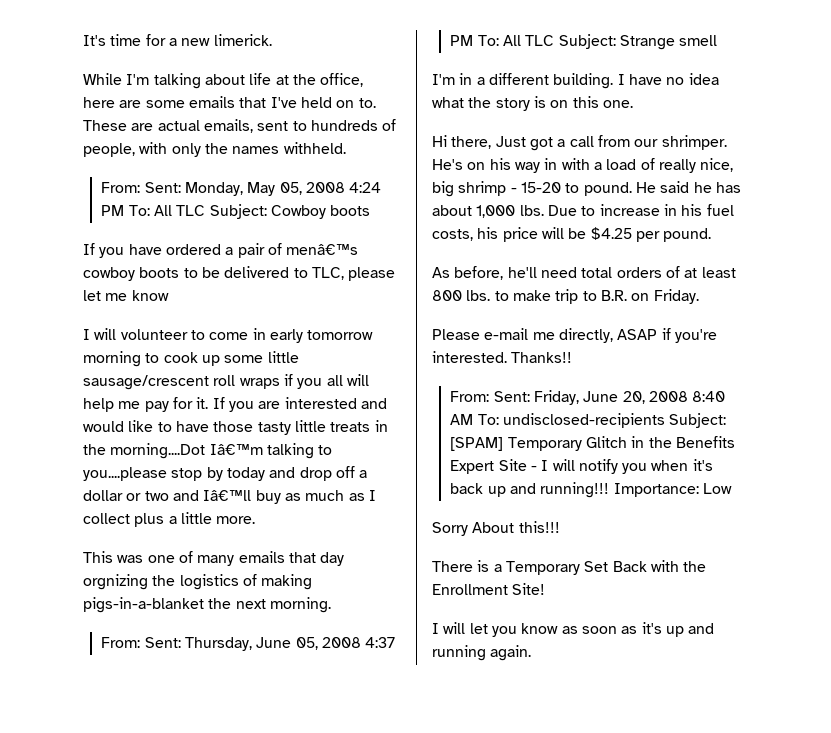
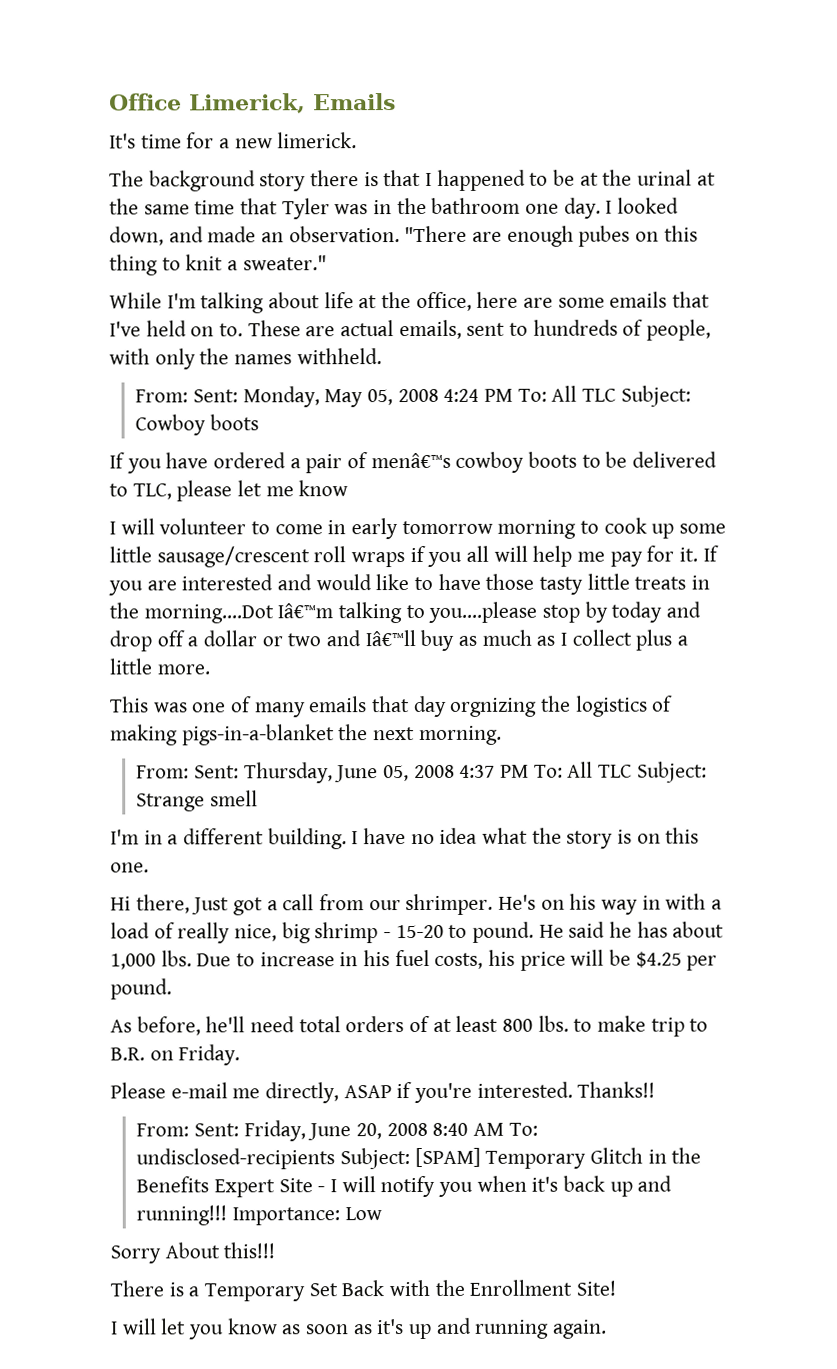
(83, 40) none -> [109,93,396,114] Office Limerick, Emails //
(272, 40) none -> [109,169,716,192] [109,197,680,220] [109,225,698,247] [109,254,327,276] // The background story there is that I happened to be at the urinal at the same time that Tyler was in the bathroom one day. I looked down, and made an observation. "There are enough pubes on this thing to knit a sweater."

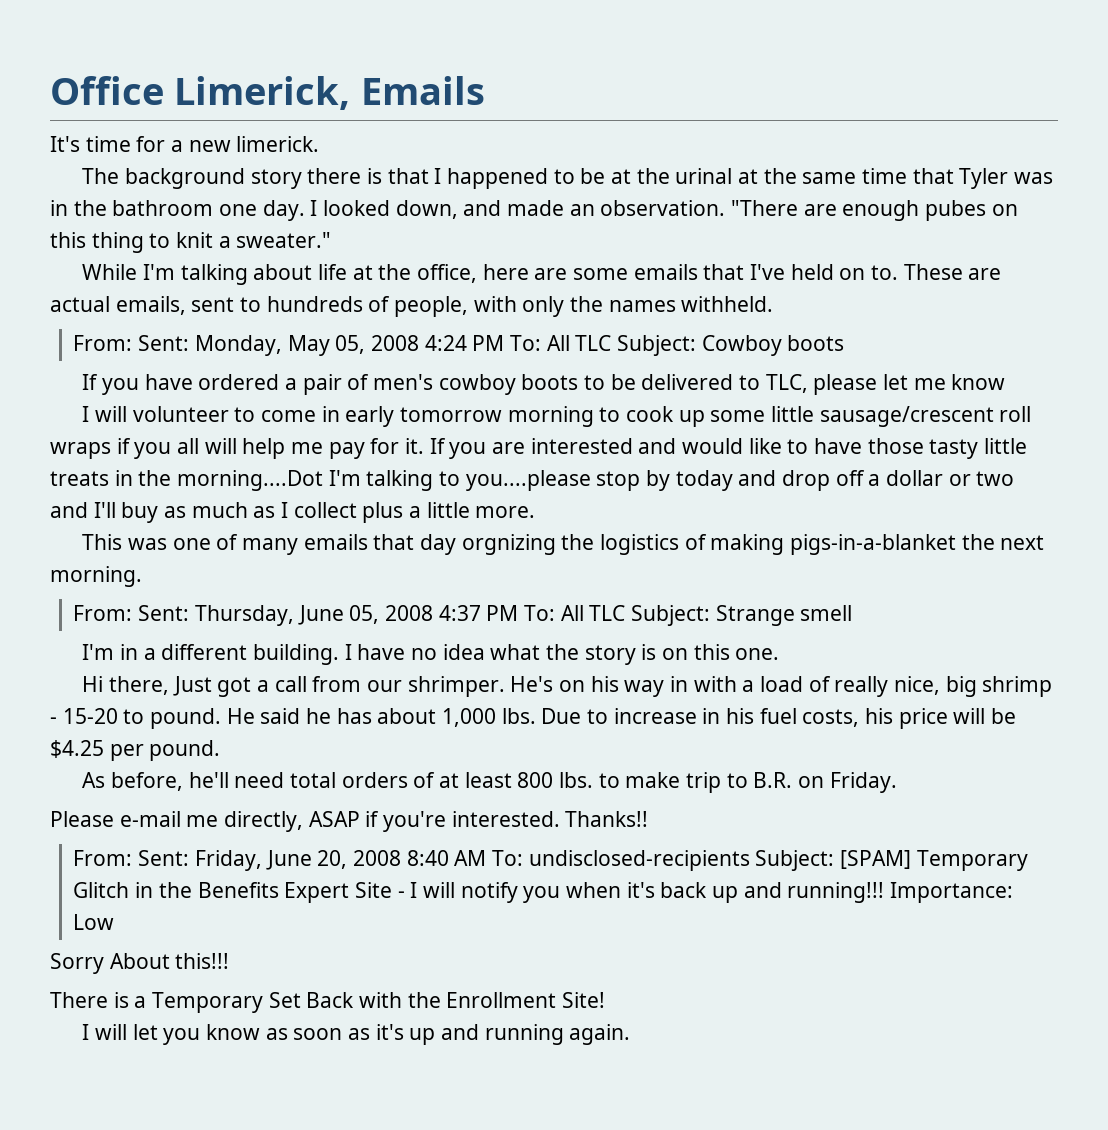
[370,452,451,469] menâ€™s -> [373,374,434,390] men's
[277,603,334,619] Iâ€™m -> [328,470,361,486] I'm
[364,630,416,647] Iâ€™ll -> [93,502,116,518] I'll

